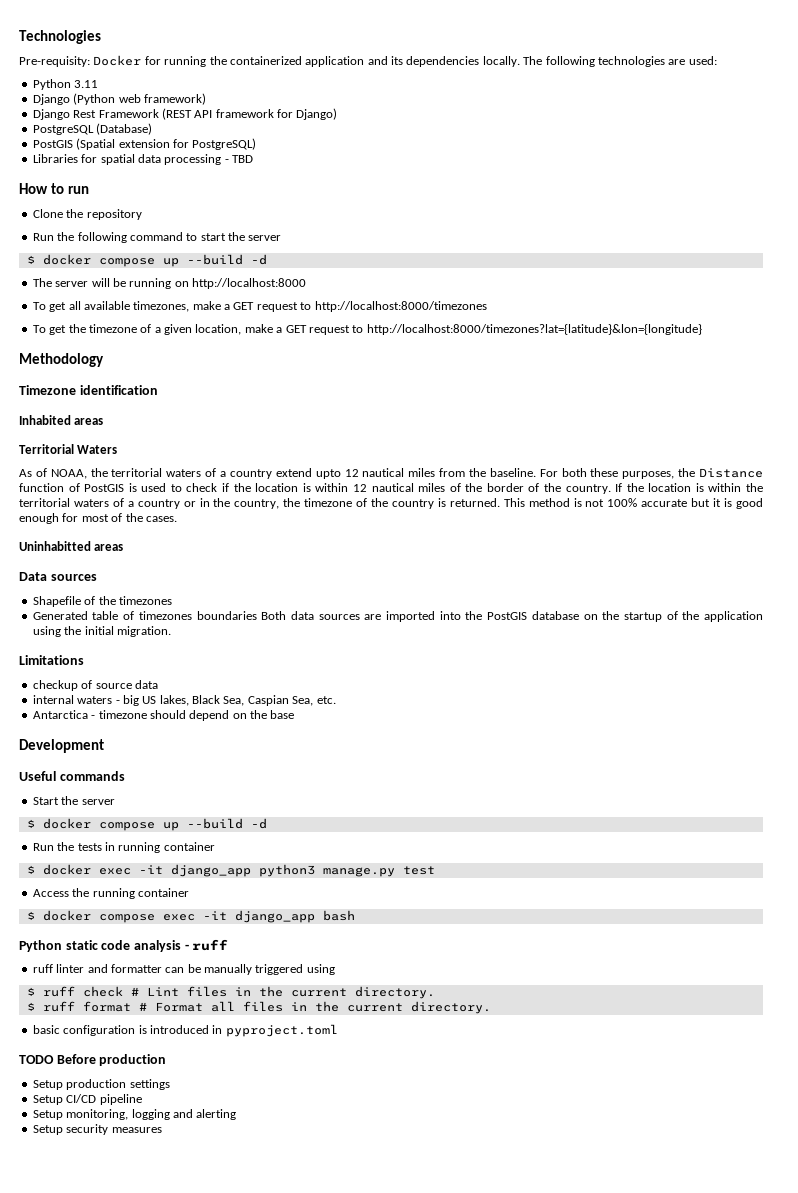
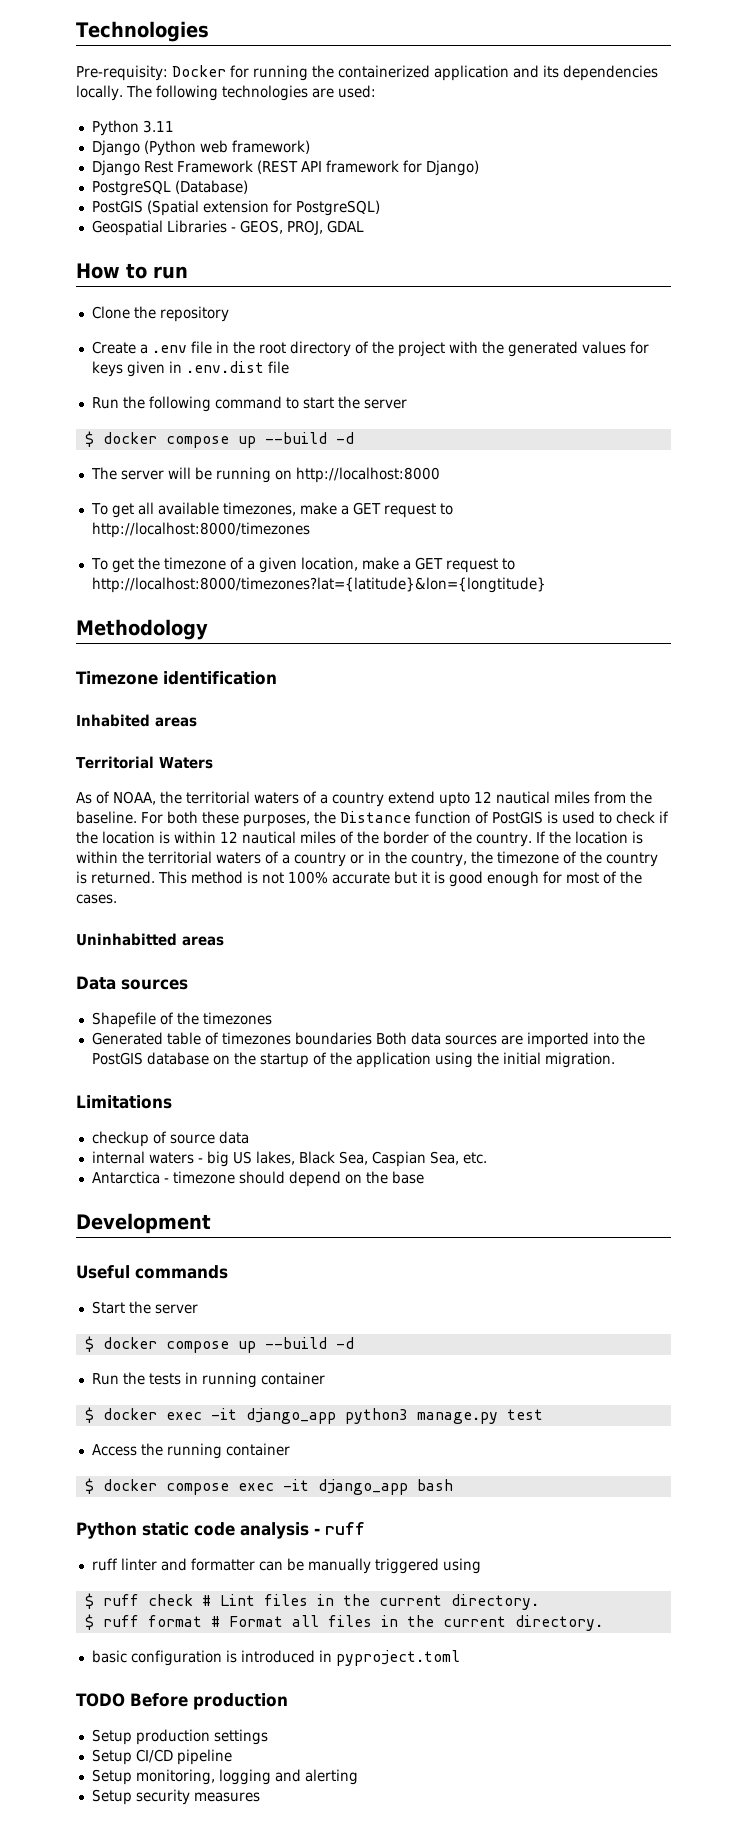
[32,154,253,165] Libraries for spatial data processing - TBD -> [91,220,364,236] Geospatial Libraries - GEOS, PROJ, GDAL
(142, 214) none -> [91,341,649,357] [91,361,289,377] // Create a .env file in the root directory of the project with the generated values for keys given in .env.dist file
[366,324,702,335] http://localhost:8000/timezones?lat={latitude}&lon={longitude} -> [91,577,546,593] http://localhost:8000/timezones?lat={latitude}&lon={longtitude}

